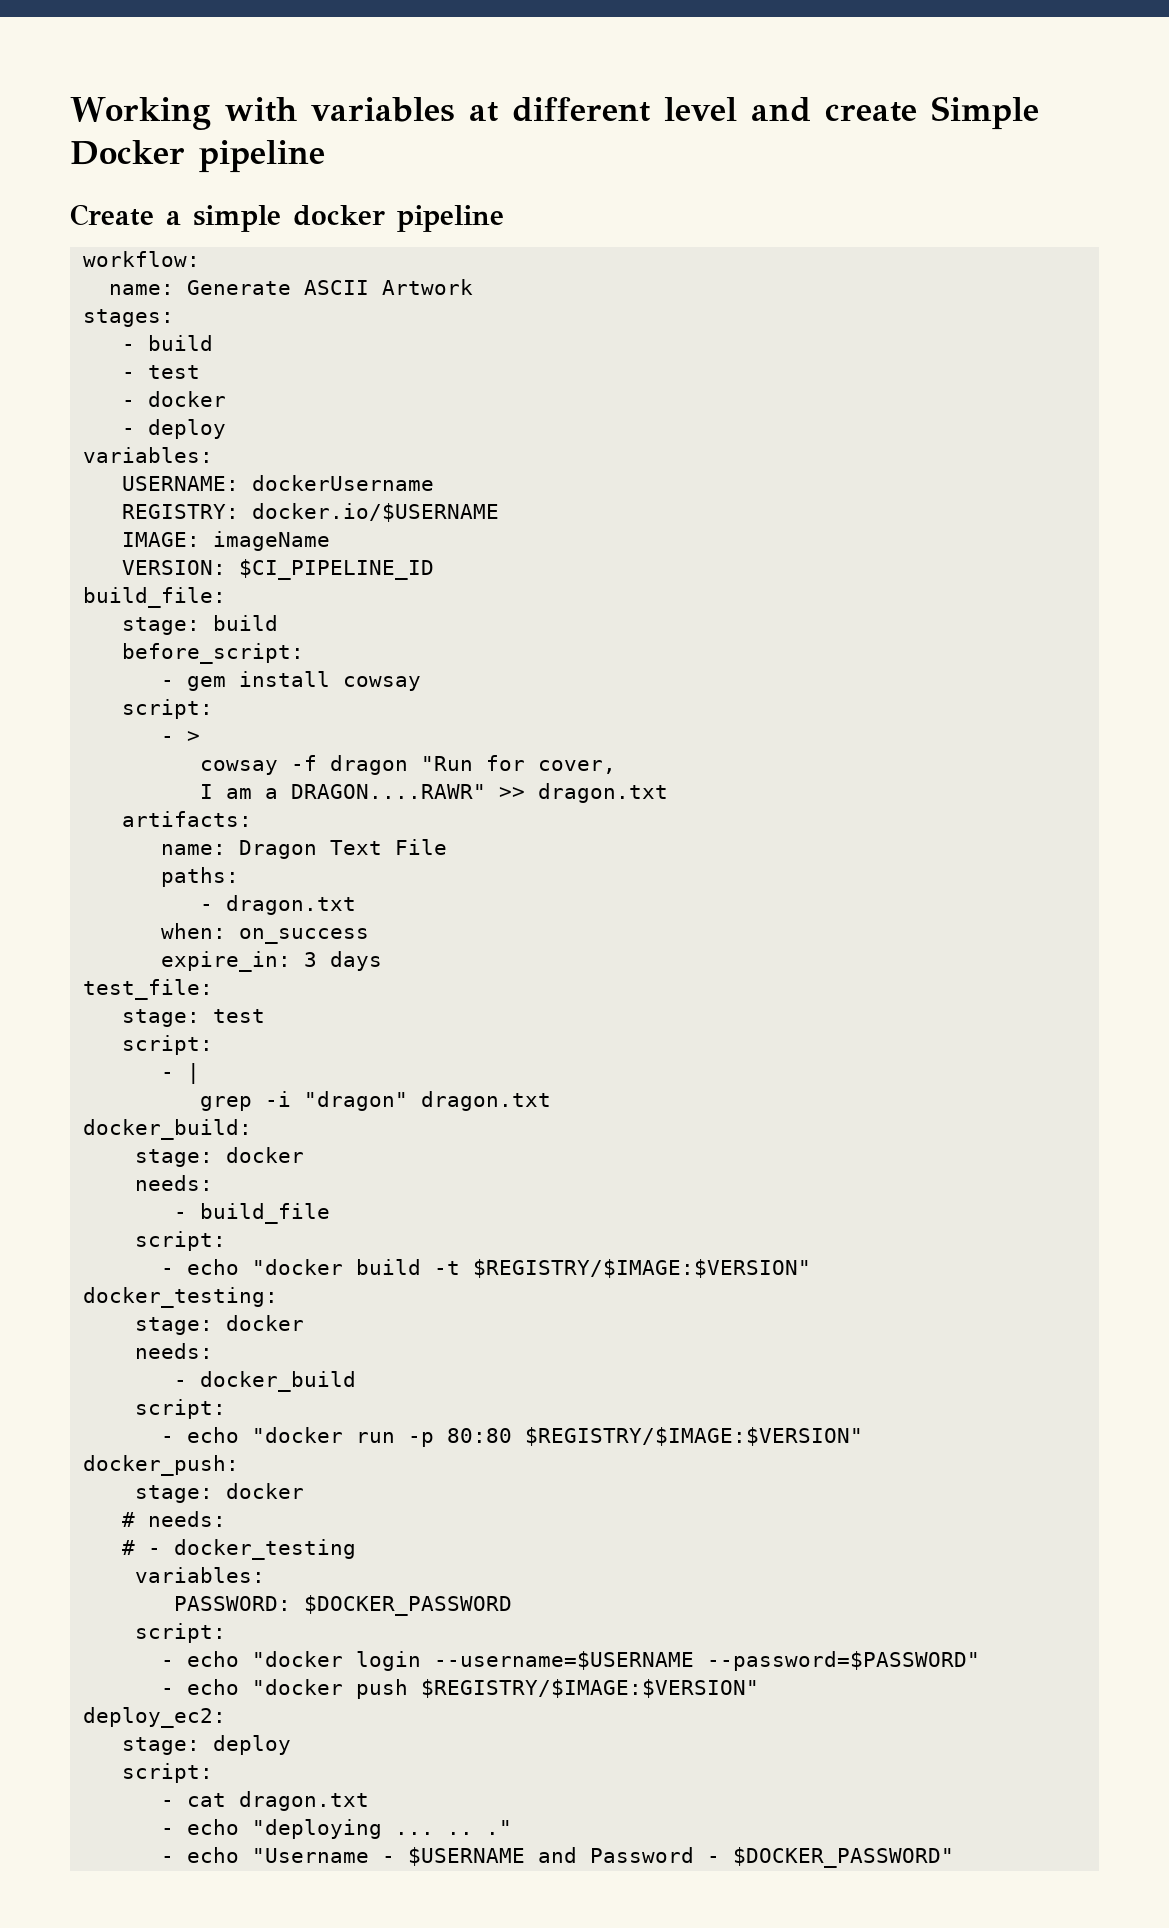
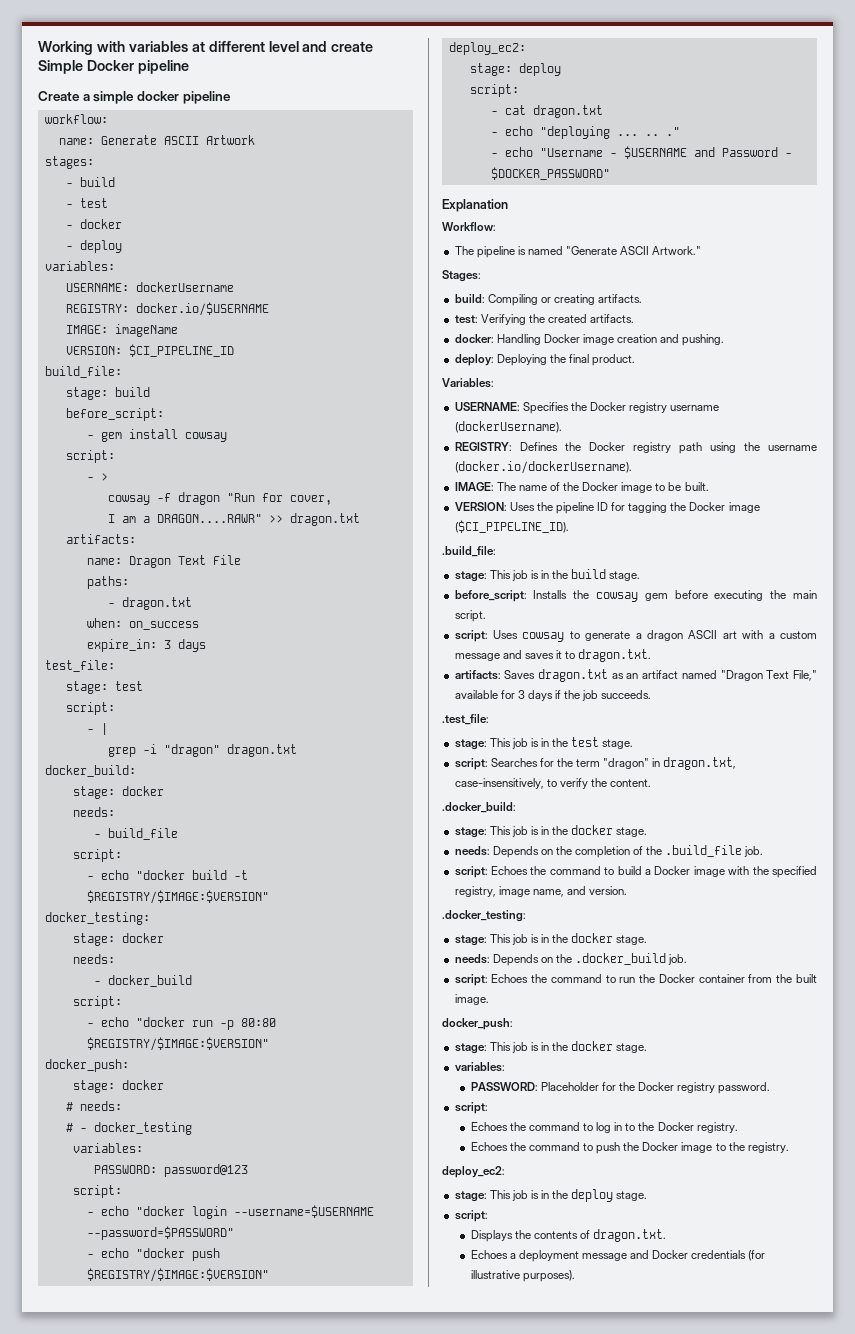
[304,1595,513,1616] $DOCKER_PASSWORD -> [163,1164,248,1177] password@123
(955, 1857) none -> [442,199,508,212] [442,222,496,231] [454,246,702,258] [442,270,481,282] [454,294,643,306] [454,314,635,325] [454,334,725,346] [454,354,636,366] [442,378,494,388] [454,402,720,414] [454,421,562,433] [454,442,817,454] [454,461,632,474] [454,482,709,493] [454,502,760,514] [454,520,569,533] [442,546,496,557] [454,569,641,582] [454,590,817,602] [454,610,486,622] [454,630,817,642] [454,649,652,662] [454,669,817,682] [454,690,652,701] [442,714,489,725] [454,737,634,750] [454,757,737,770] [454,778,652,789] [442,802,516,813] [454,825,648,838] [454,845,764,858] [454,866,817,878] [454,886,628,897] [442,910,526,922] [454,933,648,946] [454,953,688,966] [454,974,817,986] [454,994,489,1005] [442,1018,513,1030] [454,1041,648,1054] [454,1062,505,1072] [470,1082,771,1094] [454,1102,488,1114] [470,1122,738,1133] [470,1142,789,1154] [442,1166,505,1178] [454,1189,648,1202] [454,1210,488,1222] [470,1229,667,1242] [470,1250,766,1262] [470,1270,575,1282] // Explanation // Workflow: // The pipeline is named "Generate ASCII Artwork." // Stages: // build: Compiling or creating artifacts. // test: Verifying the created artifacts. // docker: Handling Docker image creation and pushing. // deploy: Deploying the final product. // Variables: // USERNAME: Specifies the Docker registry username (dockerUsername). // REGISTRY: Defines the Docker registry path using the username (docker.io/dockerUsername). // IMAGE: The name of the Docker image to be built. // VERSION: Uses the pipeline ID for tagging the Docker image ($CI_PIPELINE_ID). // .build_file: // stage: This job is in the build stage. // before_script: Installs the cowsay gem before executing the main script. // script: Uses cowsay to generate a dragon ASCII art with a custom message and saves it to dragon.txt. // artifacts: Saves dragon.txt as an artifact named "Dragon Text File," available for 3 days if the job succeeds. // .test_file: // stage: This job is in the test stage. // script: Searches for the term "dragon" in dragon.txt, case-insensitively, to verify the content. // .docker_build: // stage: This job is in the docker stage. // needs: Depends on the completion of the .build_file job. // script: Echoes the command to build a Docker image with the specified registry, image name, and version. // .docker_testing: // stage: This job is in the docker stage. // needs: Depends on the .docker_build job. // script: Echoes the command to run the Docker container from the built image. // docker_push: // stage: This job is in the docker stage. // variables: // PASSWORD: Placeholder for the Docker registry password. // script: // Echoes the command to log in to the Docker registry. // Echoes the command to push the Docker image to the registry. // deploy_ec2: // stage: This job is in the deploy stage. // script: // Displays the contents of dragon.txt. // Echoes a deployment message and Docker credentials (for illustrative purposes).

